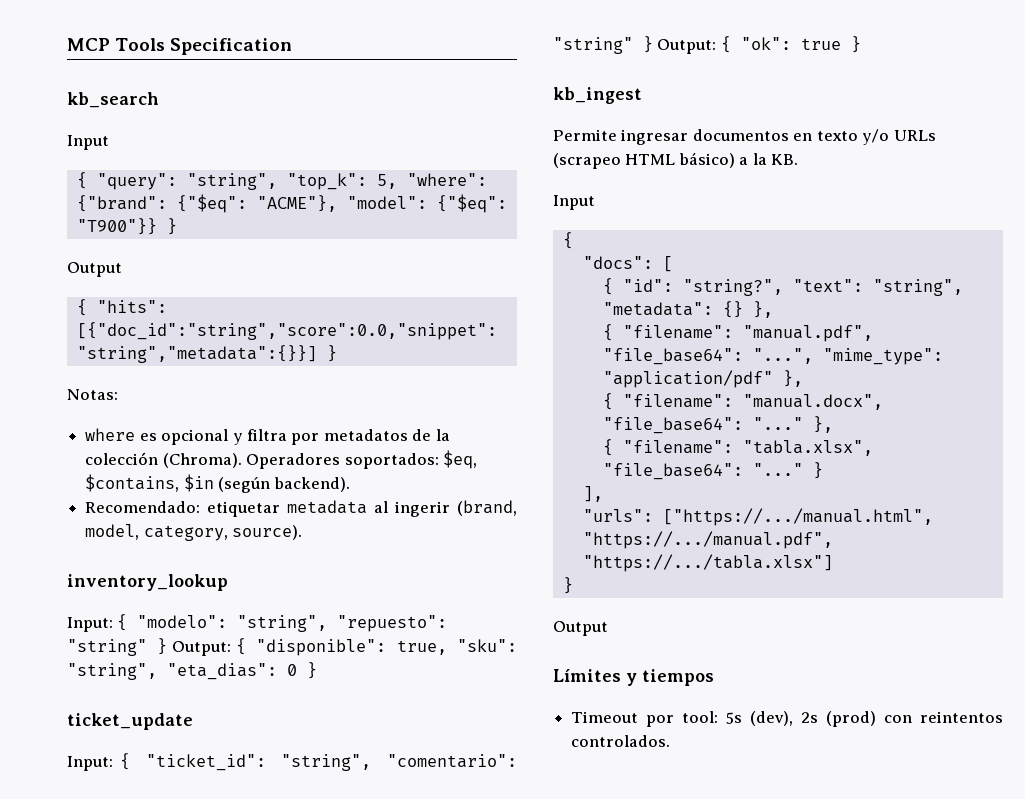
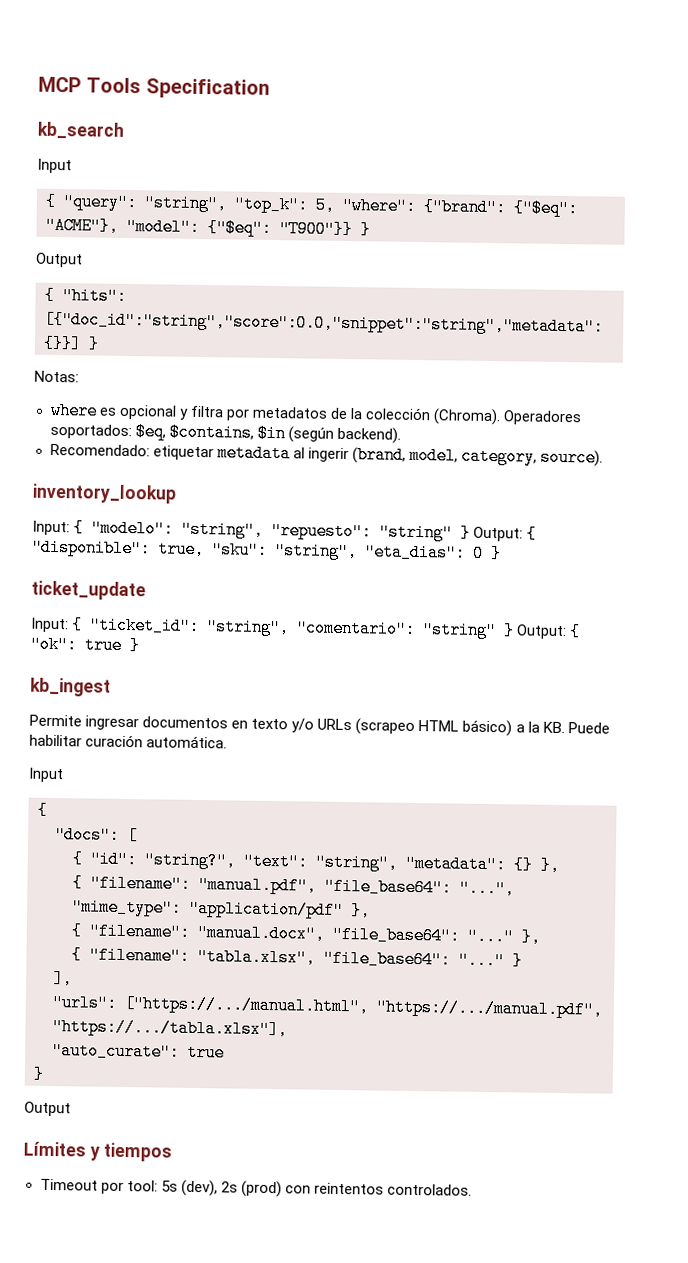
(799, 159) none -> [567,722,610,734] [29,734,228,749] Puede habilitar curación automática.
[582,554,833,572] "https://.../tabla.xlsx"] -> [52,1018,288,1039] [52,1042,225,1062] "https://.../tabla.xlsx"], // "auto_curate": true

